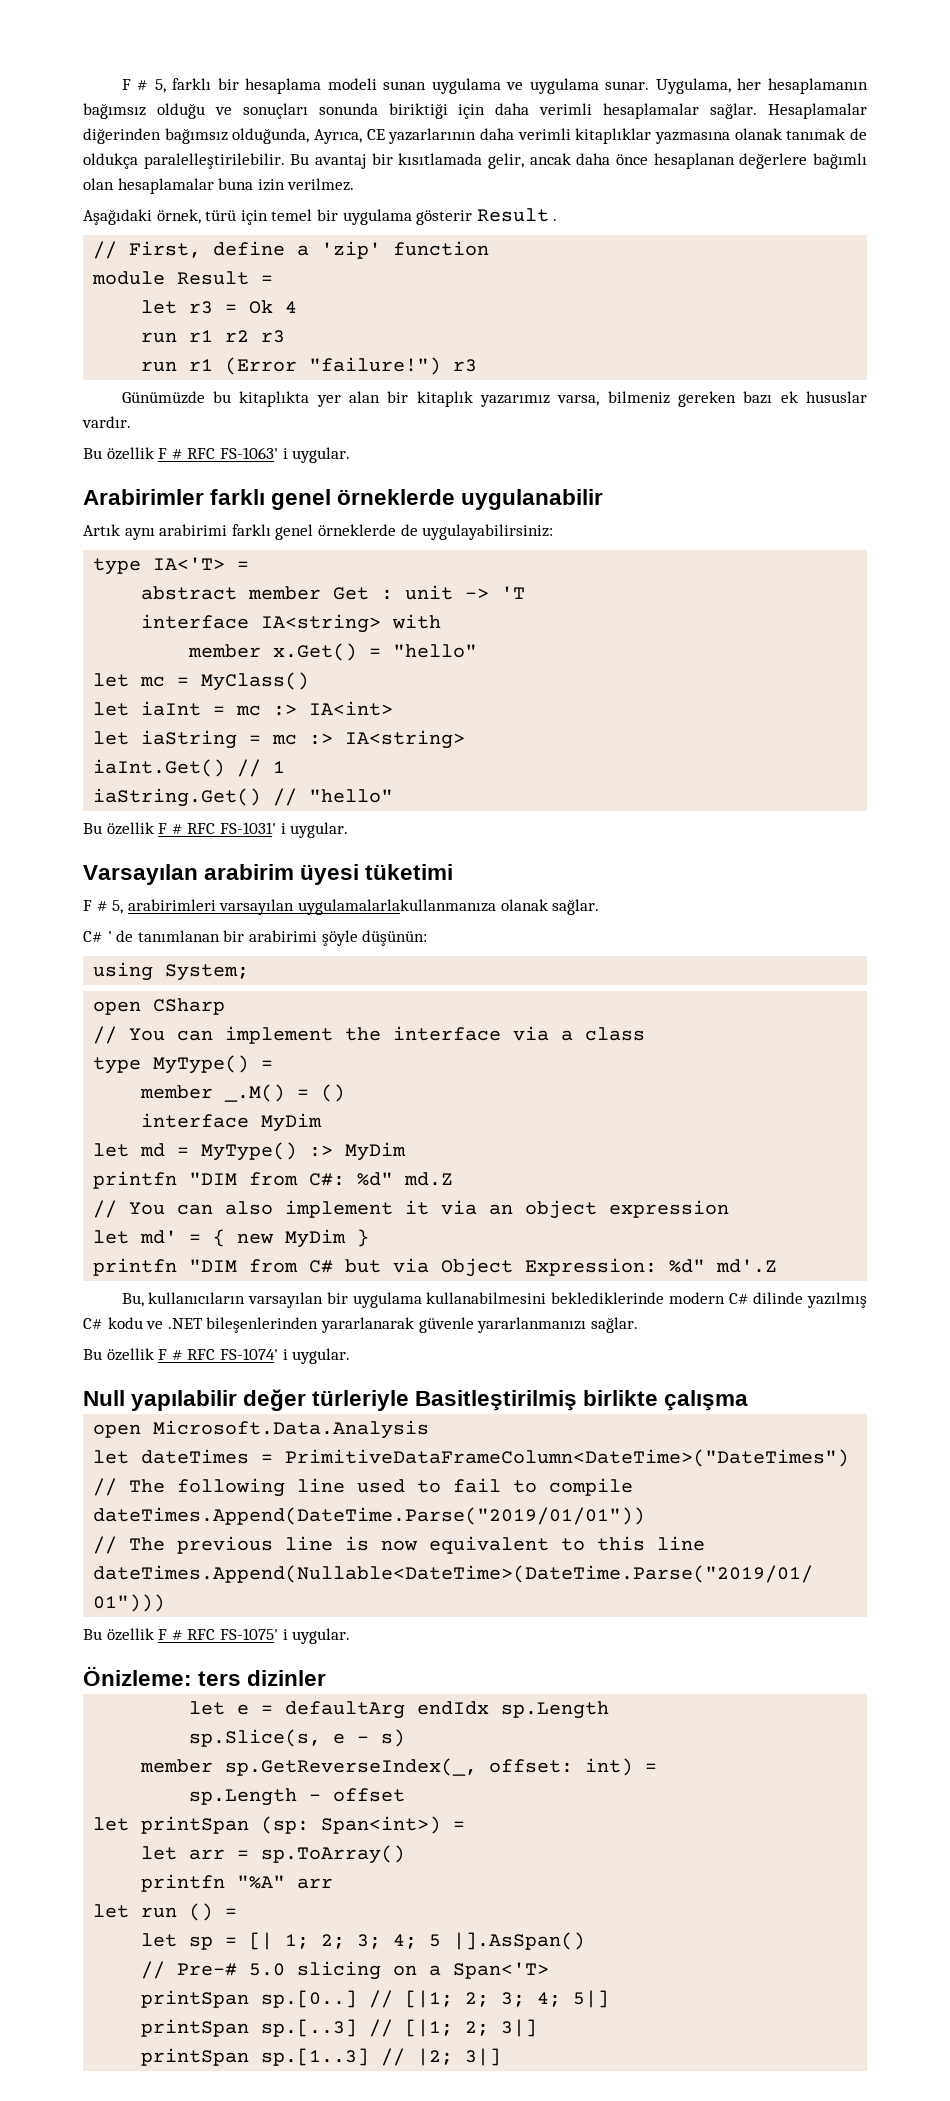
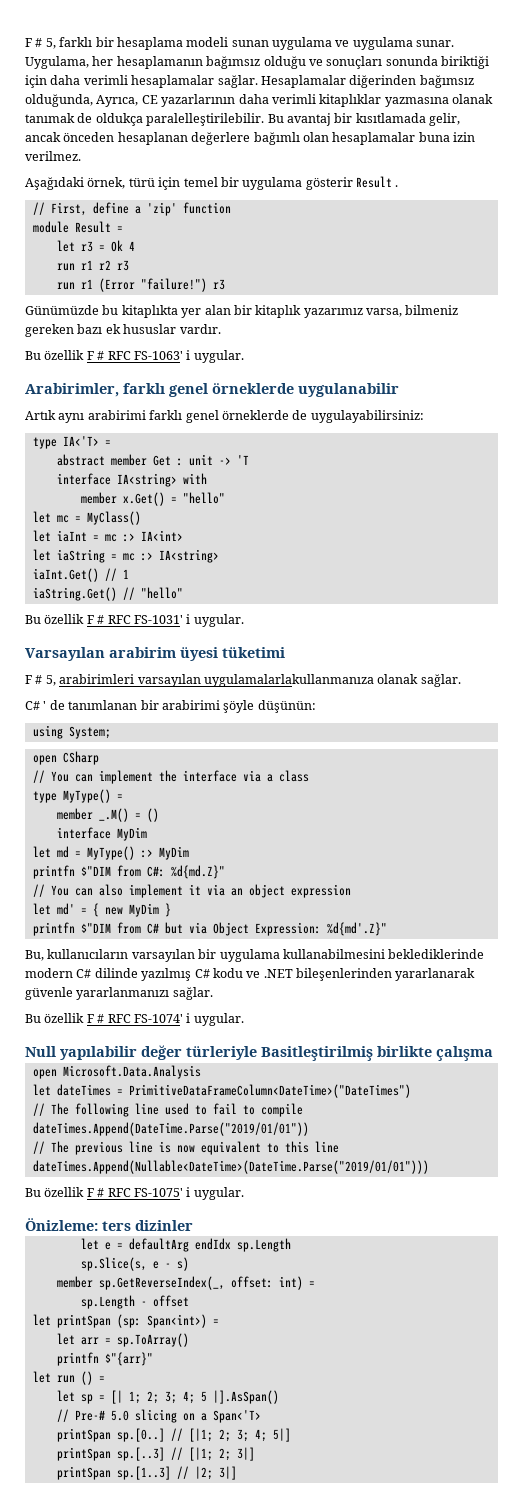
[576,153,649,165] daha önce -> [63,132,115,142] önceden
[83,489,204,505] Arabirimler -> [25,383,119,397] Arabirimler,
[189,1172,238,1185] "DIM -> [80,866,111,876] $"DIM
[357,1172,454,1186] %d" md.Z -> [170,865,225,879] %d{md.Z}"
[189,1259,238,1272] "DIM -> [80,923,111,933] $"DIM
[669,1259,778,1273] %d" md'.Z -> [326,922,387,936] %d{md'.Z}"
[237,1875,334,1889] "%A" arr -> [104,1352,153,1366] $"{arr}"

